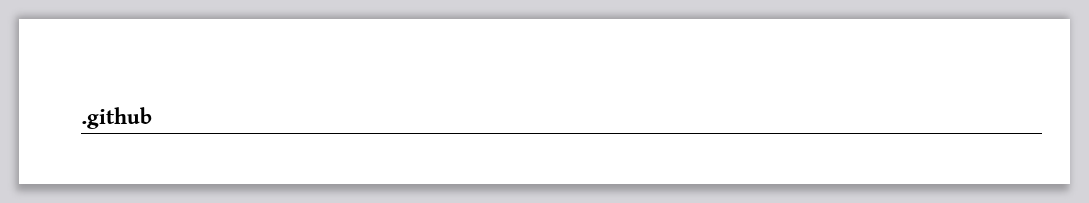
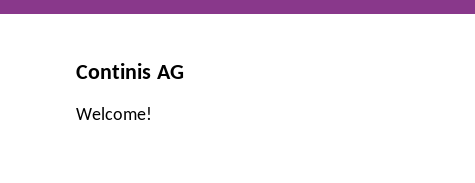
[81,107,152,129] .github -> [76,63,184,79] [76,107,152,120] Continis AG // Welcome!

